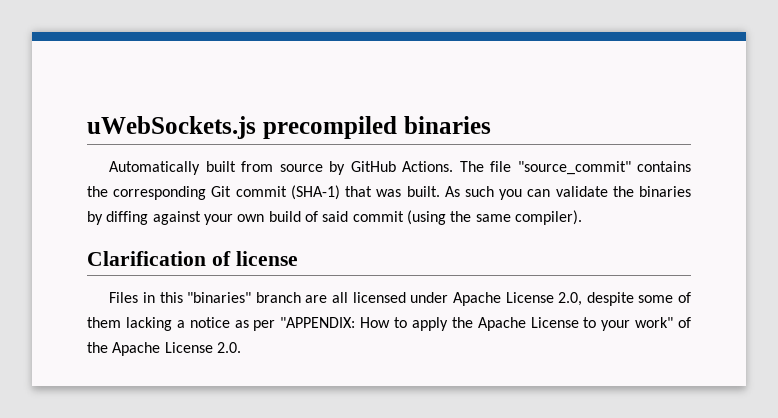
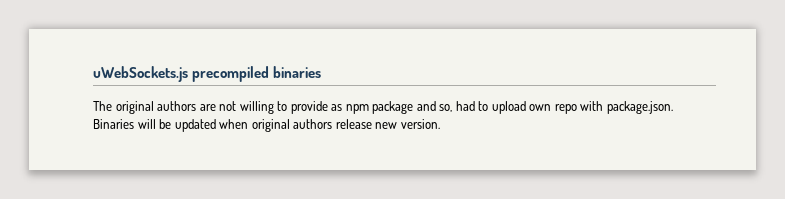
[109,161,691,175] [87,185,691,200] [87,210,582,225] [87,251,298,266] [109,292,691,306] [87,317,691,331] [87,342,241,356] Automatically built from source by GitHub Actions. The file "source_commit" contains the corresponding Git commit (SHA-1) that was built. As such you can validate the binaries by diffing against your own build of said commit (using the same compiler). // Clarification of license // Files in this "binaries" branch are all licensed under Apache License 2.0, despite some of them lacking a notice as per "APPENDIX: How to apply the Apache License to your work" of the Apache License 2.0. -> [93,101,673,114] [93,119,440,132] The original authors are not willing to provide as npm package and so, had to upload own repo with package.json. Binaries will be updated when original authors release new version.

